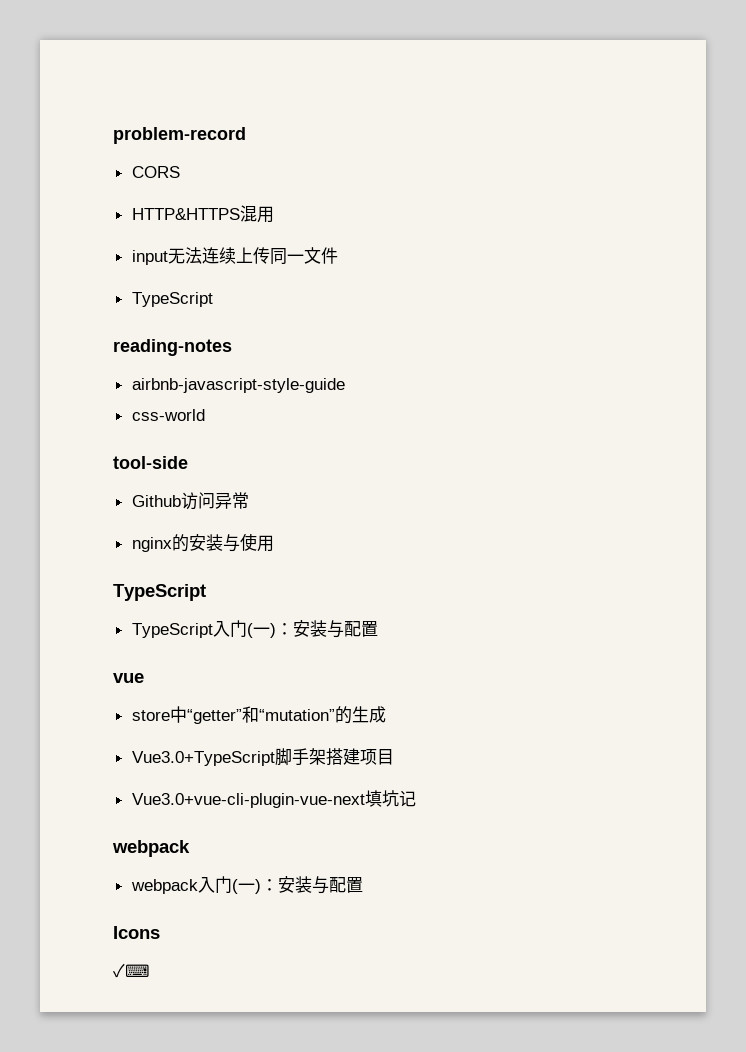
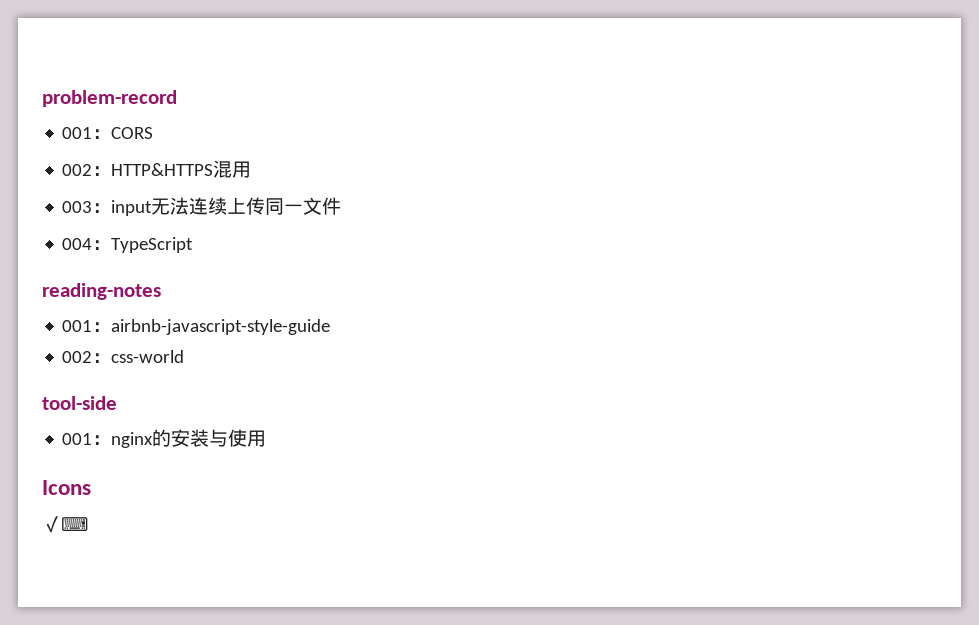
(246, 135) none -> [62,127,112,139] 001：
(180, 172) none -> [62,164,112,176] 002：
(274, 214) none -> [62,201,112,213] 003：
(338, 255) none -> [62,238,112,250] 004：
(232, 347) none -> [62,320,112,332] 001：
(345, 385) none -> [62,351,112,363] 002：
[131,492,249,510] Github访问异常 // -> [62,433,112,445] 001：
[113,584,206,601] [131,620,378,638] [113,673,144,683] [131,706,386,724] [131,748,394,766] [131,790,416,808] [112,840,190,857] [130,876,363,894] // TypeScript // TypeScript入门(一)：安装与配置 // vue // store中“getter”和“mutation”的生成 // Vue3.0+TypeScript脚手架搭建项目 // Vue3.0+vue-cli-plugin-vue-next填坑记 // webpack // webpack入门(一)：安装与配置 -> (267, 438) none

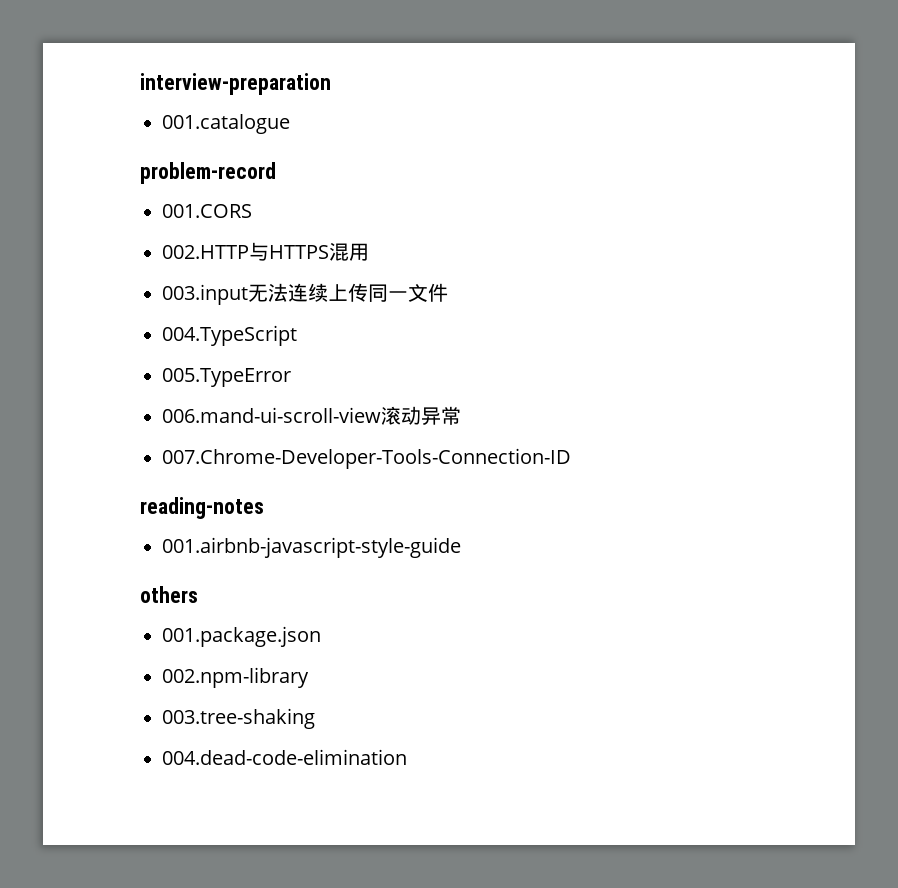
(42, 98) none -> [140,73,331,95] [162,114,290,134] interview-preparation // 001.catalogue //
[62,127,154,139] [62,163,214,176] 001：CORS // 002：HTTP&HTTPS -> [162,204,252,218] [162,242,329,261] 001.CORS // 002.HTTP与HTTPS
[62,200,153,216] 003：input -> [162,284,248,305] 003.input
[62,237,194,253] [42,283,161,300] [62,319,331,335] [62,350,185,363] [42,396,117,410] [62,429,267,448] [42,480,91,495] [42,516,88,533] 004：TypeScript // reading-notes // 001：airbnb-javascript-style-guide // 002：css-world // tool-side // 001：nginx的安装与使用 // Icons // ✓⌨ -> [162,325,297,346] [162,368,291,387] [162,406,461,425] [162,448,571,469] [140,497,264,519] [162,537,461,558] [140,586,198,603] [162,626,321,647] [162,667,309,688] [162,708,315,729] [162,749,407,765] 004.TypeScript // 005.TypeError // 006.mand-ui-scroll-view滚动异常 // 007.Chrome-Developer-Tools-Connection-ID // reading-notes // 001.airbnb-javascript-style-guide // others // 001.package.json // 002.npm-library // 003.tree-shaking // 004.dead-code-elimination

